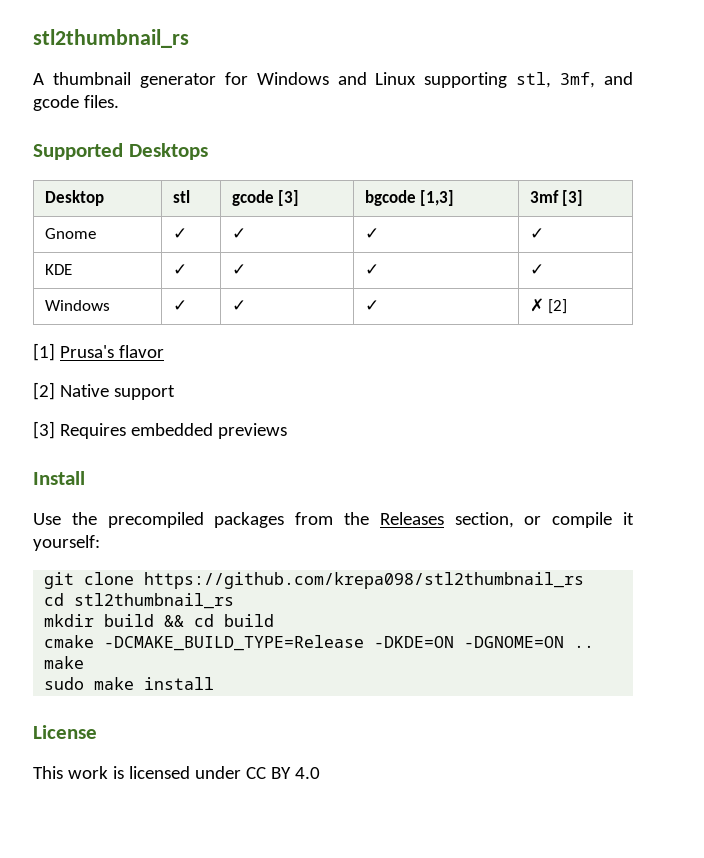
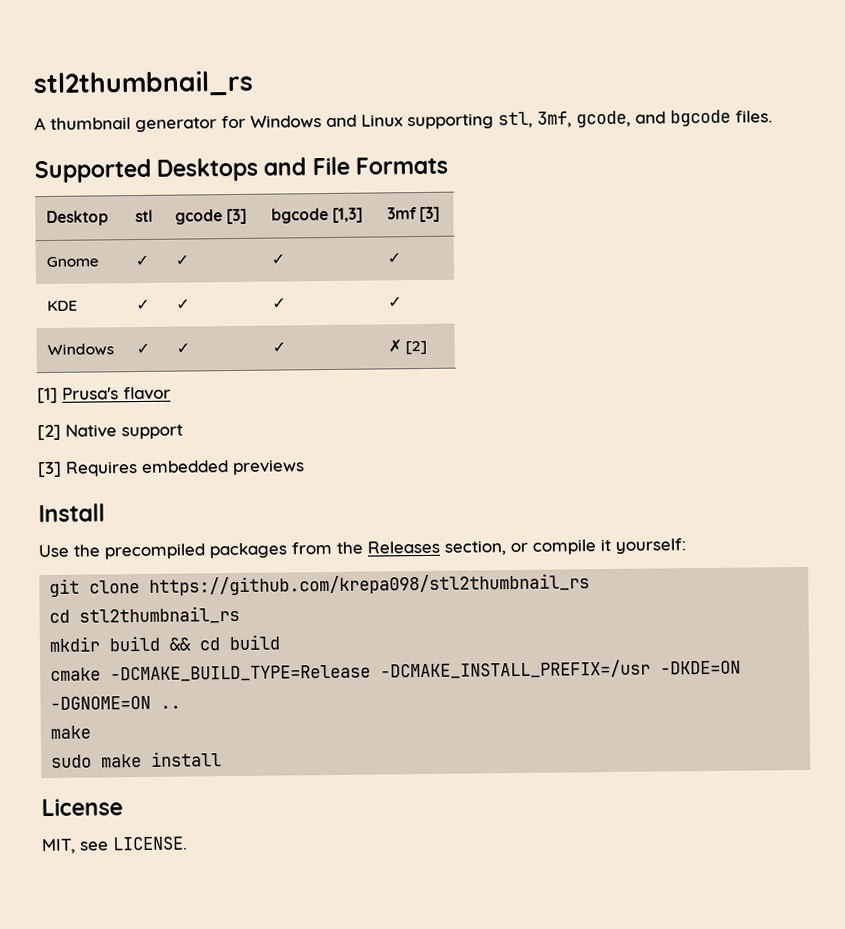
[603,72,633,85] [33,95,79,111] and gcode -> [576,109,731,128] gcode, and bgcode
(208, 151) none -> [263,156,448,176] and File Formats
(365, 643) none -> [380,659,652,680] -DCMAKE_INSTALL_PREFIX=/usr
[33,766,320,779] This work is licensed under CC BY 4.0 -> [41,836,188,855] MIT, see LICENSE.

